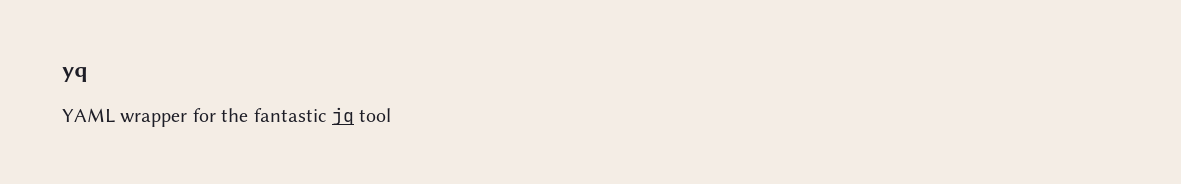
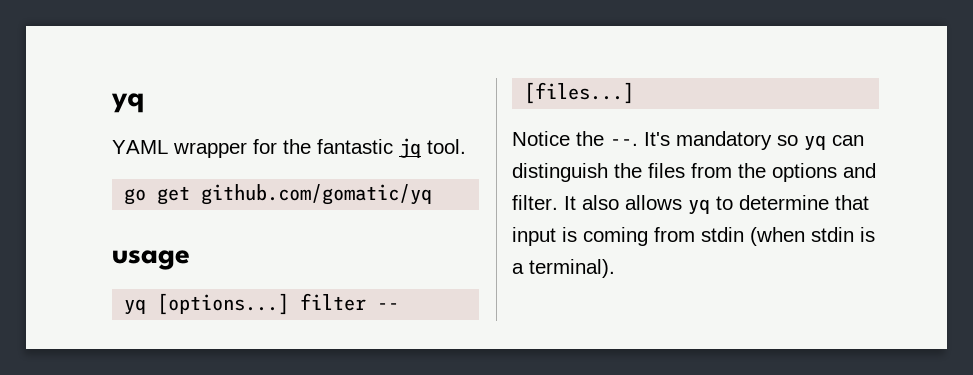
[359,108,392,122] tool -> [427,139,466,154] [124,184,433,205] [112,250,190,270] [124,293,400,315] [524,82,635,104] [512,131,864,151] [512,163,876,182] [512,195,869,215] [512,227,875,246] [512,259,615,278] tool. // go get github.com/gomatic/yq // usage // yq [options...] filter -- [files...] // Notice the --. It's mandatory so yq can distinguish the files from the options and filter. It also allows yq to determine that input is coming from stdin (when stdin is a terminal).

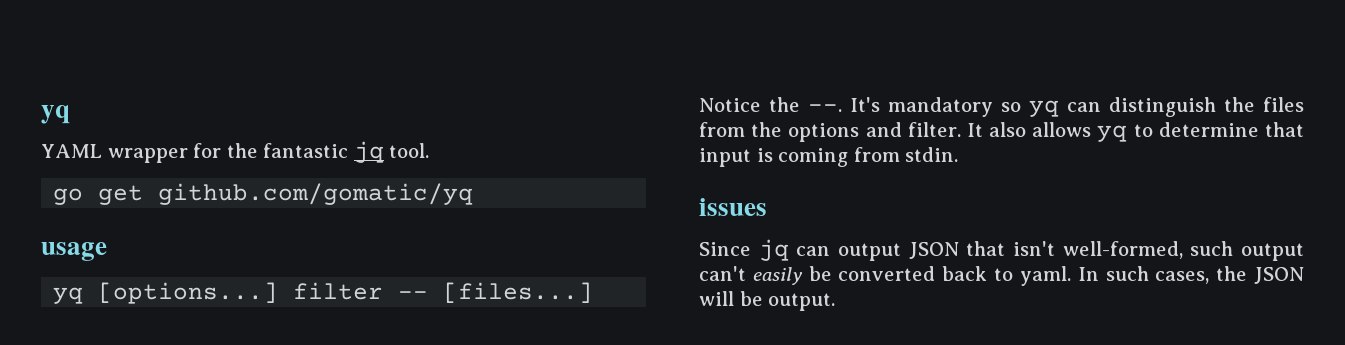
[701,227,875,246] [512,259,615,278] stdin (when stdin is a terminal). -> [905,147,959,162] [699,198,767,216] [699,239,1304,261] [699,266,1304,286] [699,291,836,311] stdin. // issues // Since jq can output JSON that isn't well-formed, such output can't easily be converted back to yaml. In such cases, the JSON will be output.

